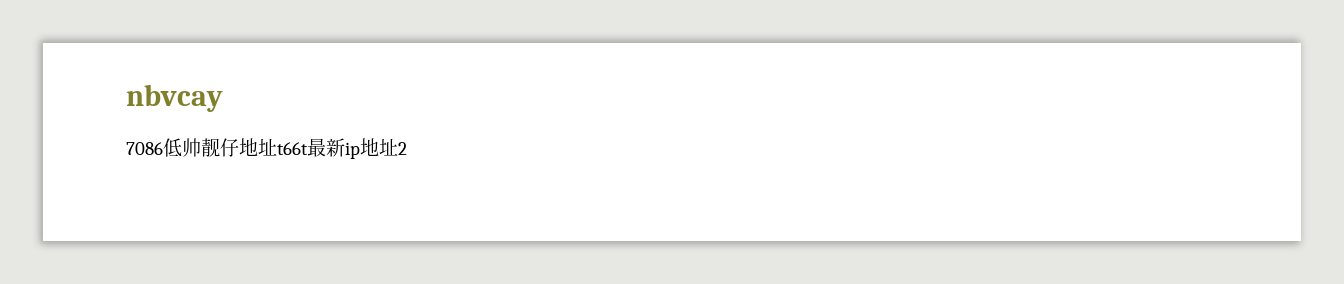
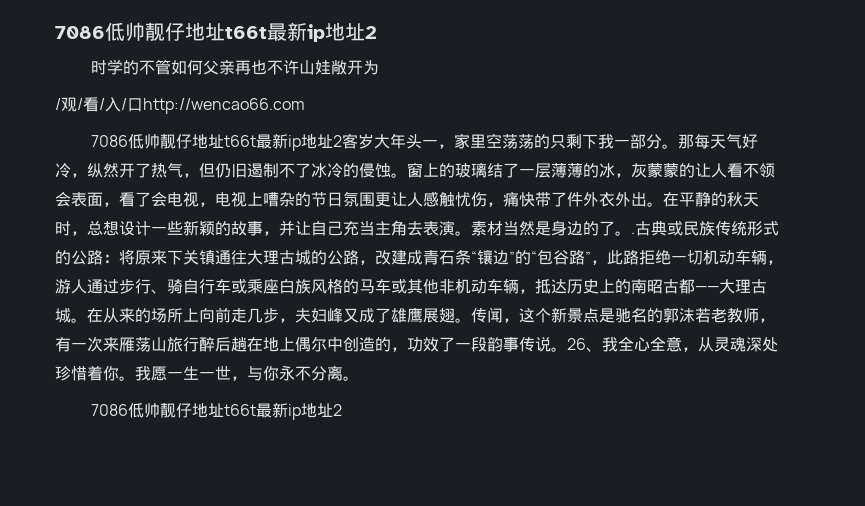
[126,84,223,112] nbvcay -> [55,22,377,42] [90,59,379,75] [55,97,305,114] [90,133,758,151] [55,162,775,178] [55,191,759,207] [55,220,779,236] [55,249,783,265] [55,279,767,294] [55,307,775,323] [55,336,778,352] [55,365,359,381] 7086低帅靓仔地址t66t最新ip地址2 // 时学的不管如何父亲再也不许山娃敞开为 // /观/看/入/口http://wencao66.com // 7086低帅靓仔地址t66t最新ip地址2客岁大年头一，家里空荡荡的只剩下我一部分。那每天气好冷，纵然开了热气，但仍旧遏制不了冰冷的侵蚀。窗上的玻璃结了一层薄薄的冰，灰蒙蒙的让人看不领会表面，看了会电视，电视上嘈杂的节日氛围更让人感触忧伤，痛快带了件外衣外出。在平静的秋天时，总想设计一些新颖的故事，并让自己充当主角去表演。素材当然是身边的了。.古典或民族传统形式的公路：将原来下关镇通往大理古城的公路，改建成青石条“镶边”的“包谷路”，此路拒绝一切机动车辆，游人通过步行、骑自行车或乘座白族风格的马车或其他非机动车辆，抵达历史上的南昭古都——大理古城。在从来的场所上向前走几步，夫妇峰又成了雄鹰展翅。传闻，这个新景点是驰名的郭沫若老教师，有一次来雁荡山旅行醉后趟在地上偶尔中创造的，功效了一段韵事传说。26、我全心全意，从灵魂深处珍惜着你。我愿一生一世，与你永不分离。

